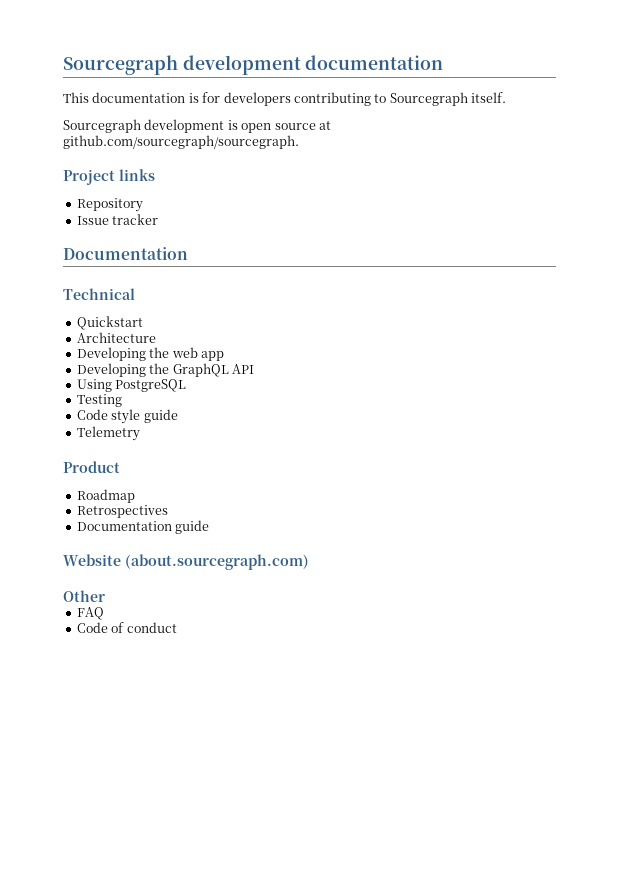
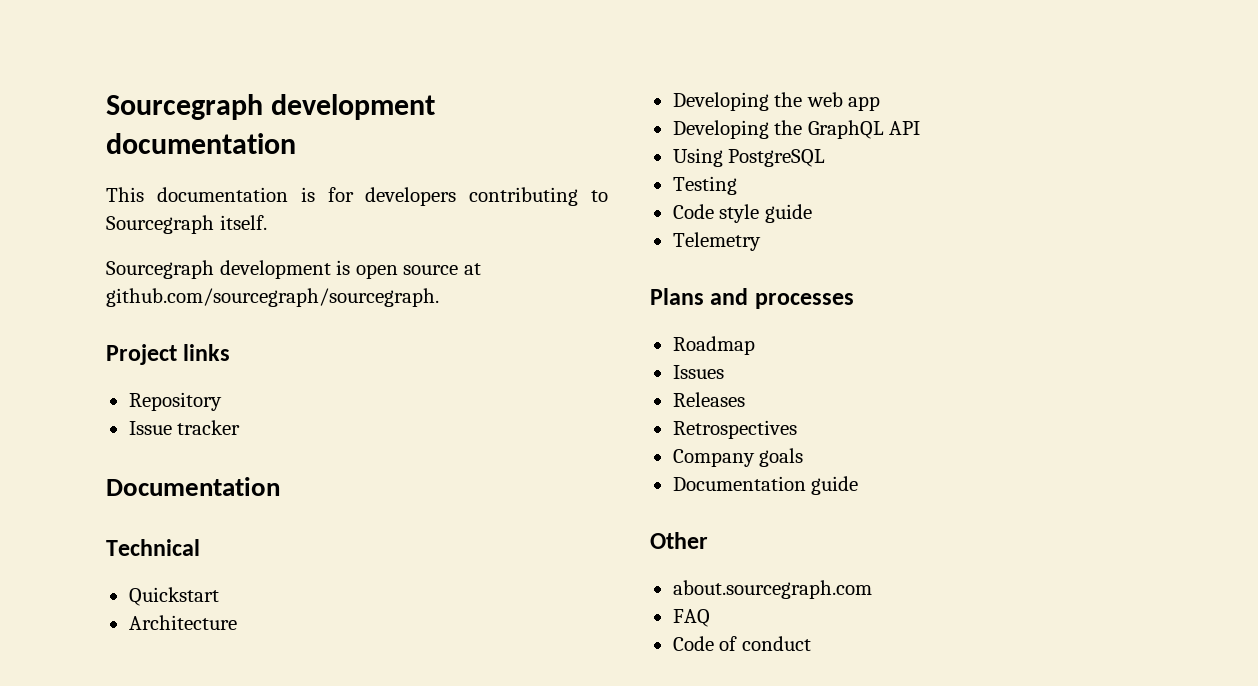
[63,461,120,473] Product -> [650,288,854,309] Plans and processes
(135, 496) none -> [672,365,724,379] [672,392,745,407] // Issues // Releases
(168, 511) none -> [672,448,804,467] // Company goals
[63,554,309,570] [63,590,105,602] Website (about.sourcegraph.com) // Other -> [650,532,708,549] [672,580,872,599] Other // about.sourcegraph.com

